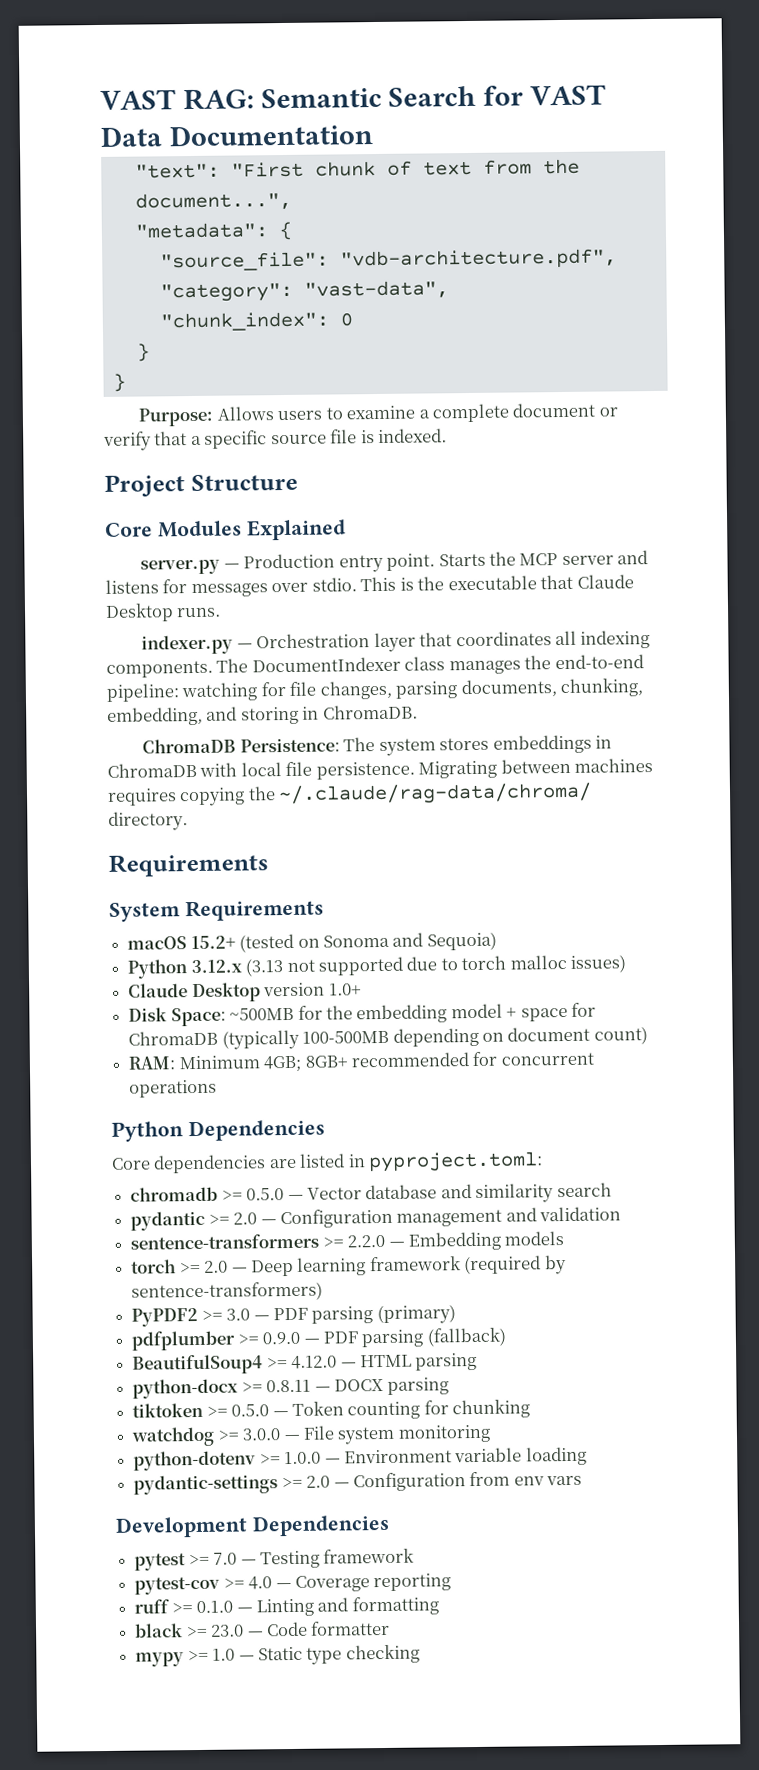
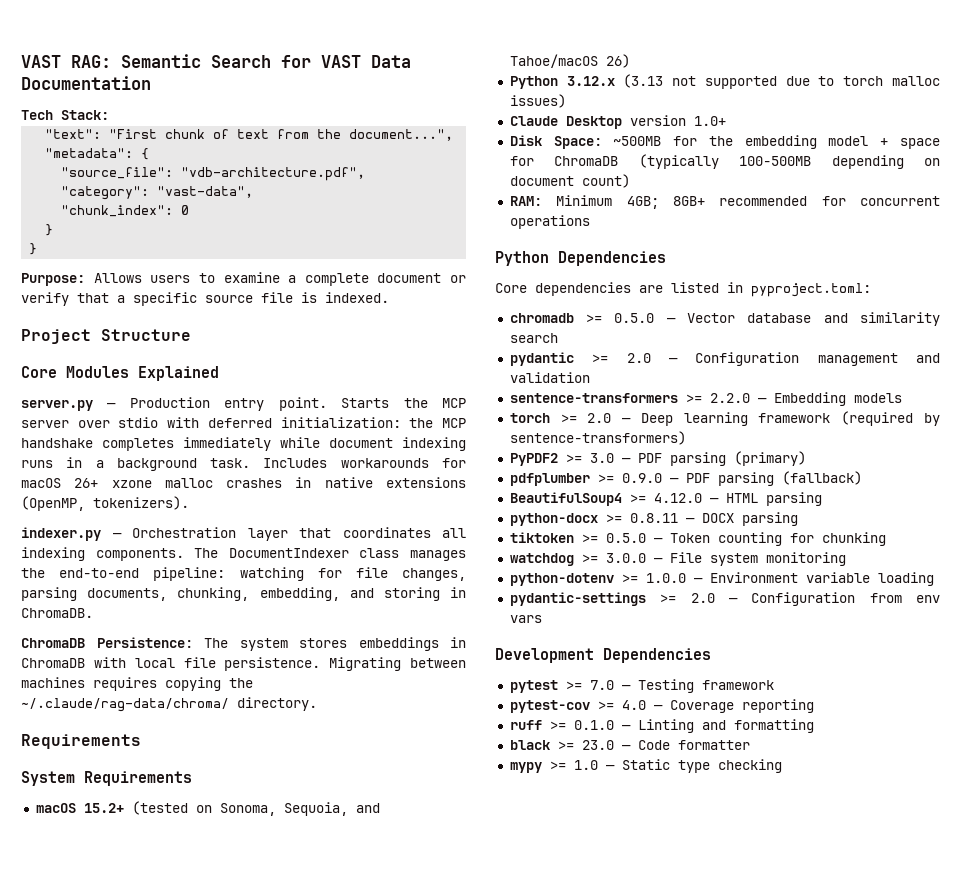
(373, 135) none -> [21,110,109,120] // Tech Stack:
[617,550,649,565] [105,574,634,598] [105,603,222,622] and listens for messages over stdio. This is the executable that Claude Desktop runs. -> [77,417,467,428] [21,437,466,451] [21,457,466,471] [21,477,466,488] [21,496,189,511] over stdio with deferred initialization: the MCP handshake completes immediately while document indexing runs in a background task. Includes workarounds for macOS 26+ xzone malloc crashes in native extensions (OpenMP, tokenizers).
[322,931,497,951] Sonoma and Sequoia) -> [219,802,380,816] [509,54,630,68] Sonoma, Sequoia, and Tahoe/macOS 26)

